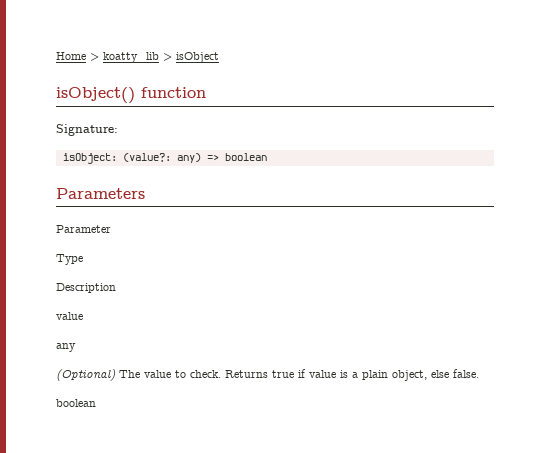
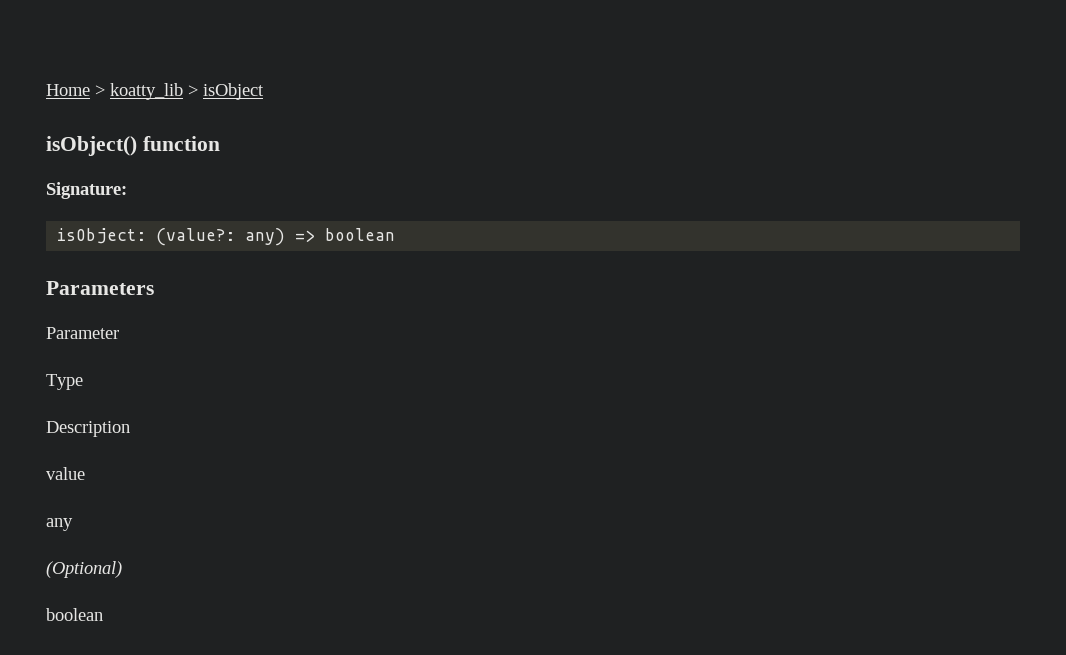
[119,369,479,381] The value to check. Returns true if value is a plain object, else false. -> (122, 569) none

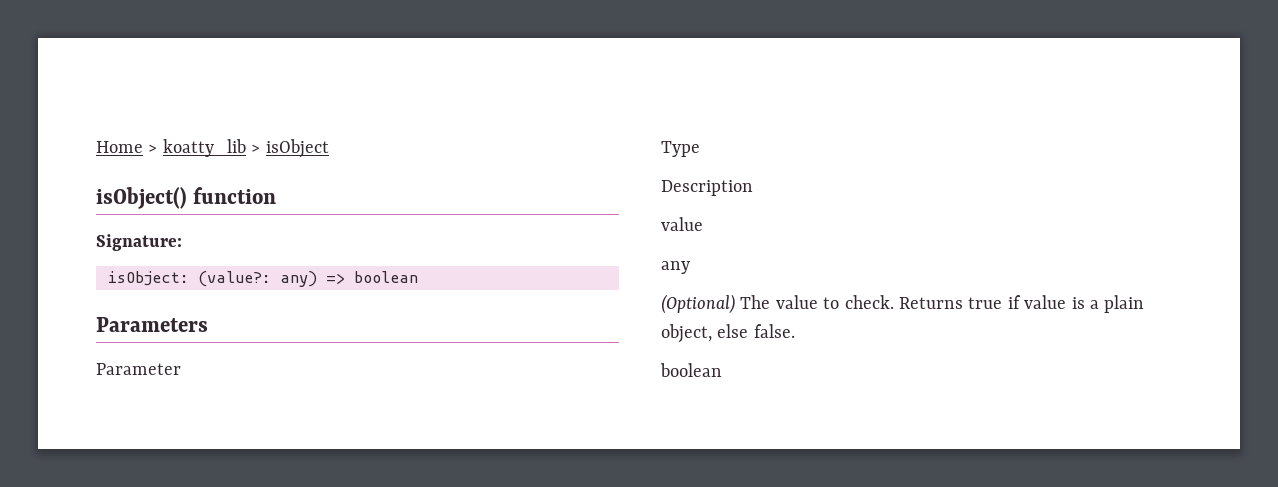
(122, 569) none -> [740,295,1145,313] [661,324,795,343] The value to check. Returns true if value is a plain object, else false.

